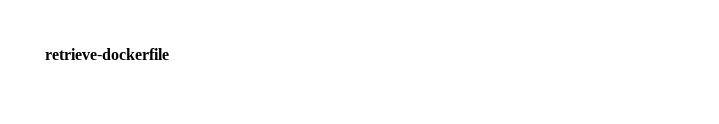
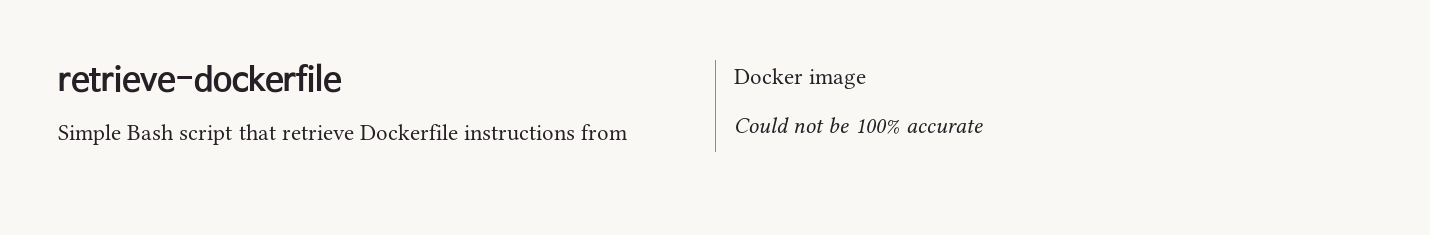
(169, 54) none -> [58,124,628,145] [734,68,867,89] [734,117,983,134] // Simple Bash script that retrieve Dockerfile instructions from Docker image // Could not be 100% accurate

